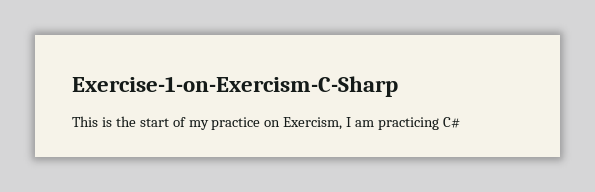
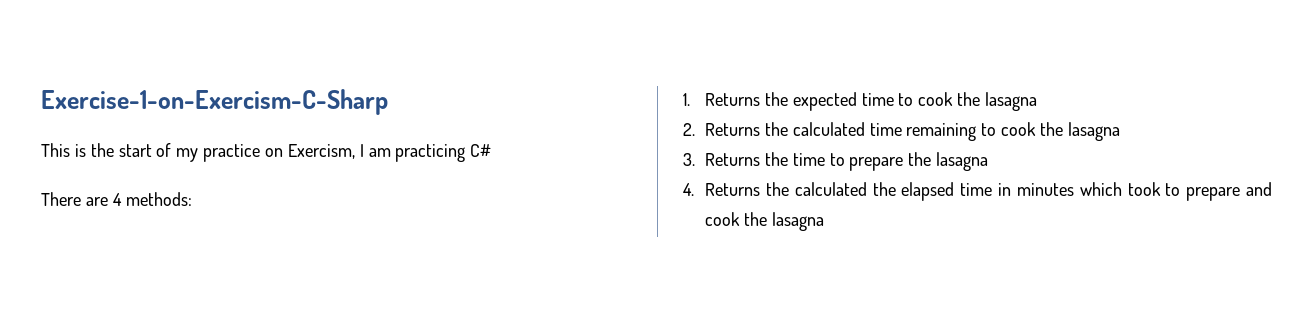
(460, 122) none -> [41,192,192,206] [683,92,1038,111] [683,122,1120,141] [683,152,989,171] [683,182,1272,201] [705,212,824,231] // There are 4 methods: // 1. Returns the expected time to cook the lasagna // 2. Returns the calculated time remaining to cook the lasagna // 3. Returns the time to prepare the lasagna // 4. Returns the calculated the elapsed time in minutes which took to prepare and cook the lasagna

